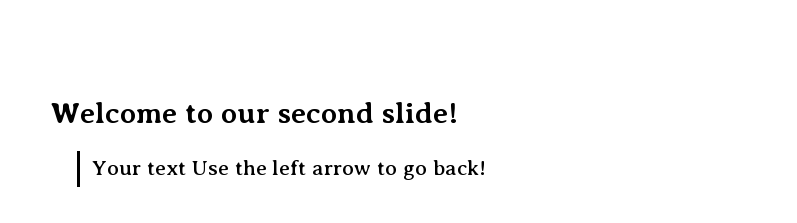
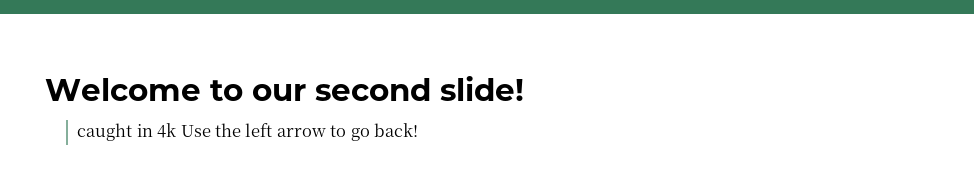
[92,161,186,175] Your text -> [77,123,177,141] caught in 4k

